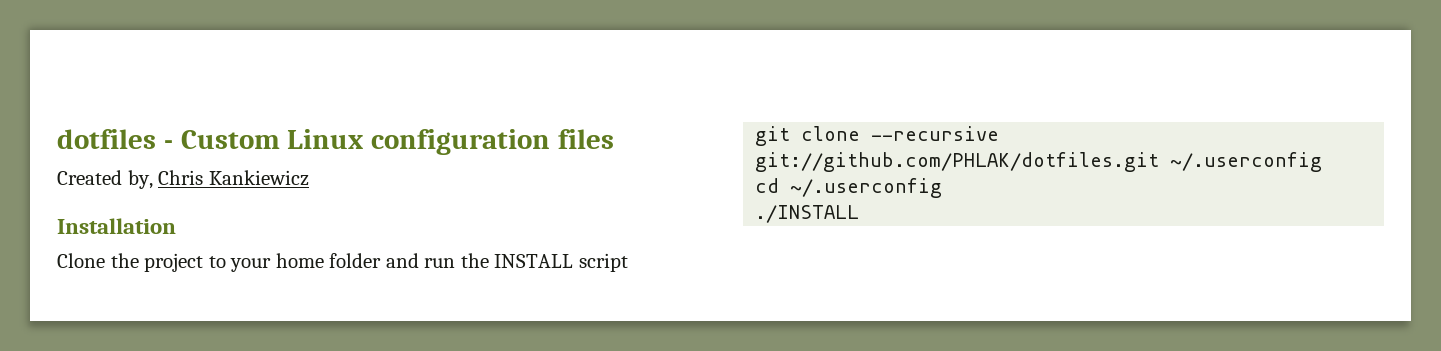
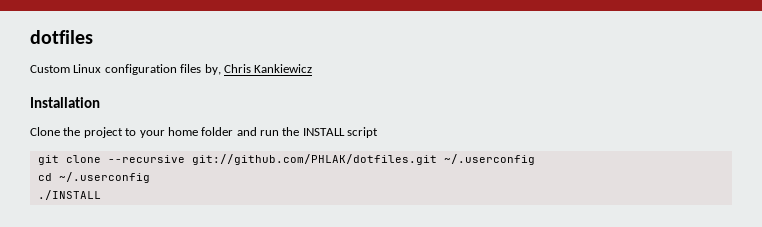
[163,140,173,149] - -> (93, 37) //
[57,170,122,185] // Created -> (202, 68) none

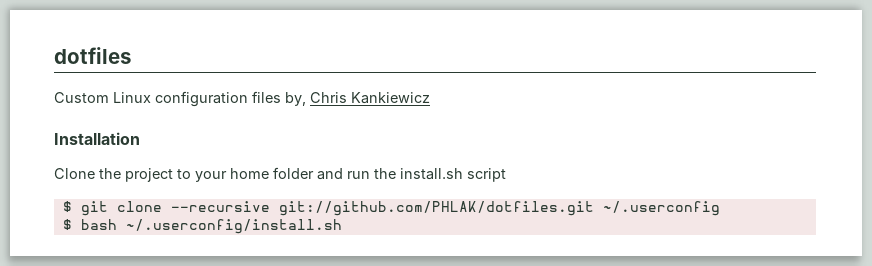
[302,128,345,136] INSTALL -> [400,168,463,180] install.sh
(379, 132) none -> [62,201,72,212] $
[37,172,150,183] [37,190,101,200] cd ~/.userconfig // ./INSTALL -> [62,219,342,234] $ bash ~/.userconfig/install.sh

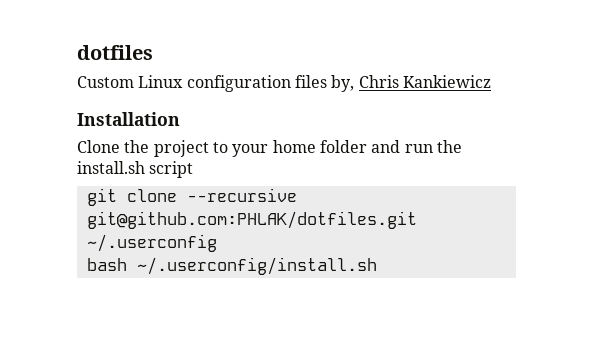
[62,201,72,212] $ -> (194, 169) none
[278,201,594,216] git://github.com/PHLAK/dotfiles.git -> [86,211,417,229] git@github.com:PHLAK/dotfiles.git
[62,219,72,230] $ -> (217, 243) none

